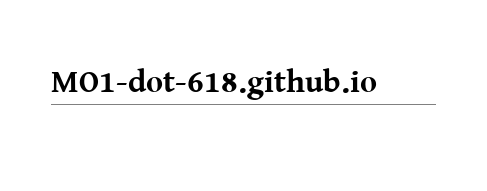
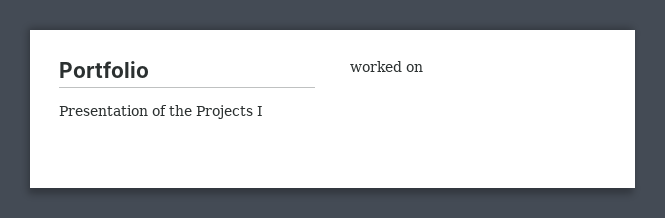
[51,68,377,100] MO1-dot-618.github.io -> [59,61,149,78] [59,105,263,119] [350,61,423,72] Portfolio // Presentation of the Projects I worked on

